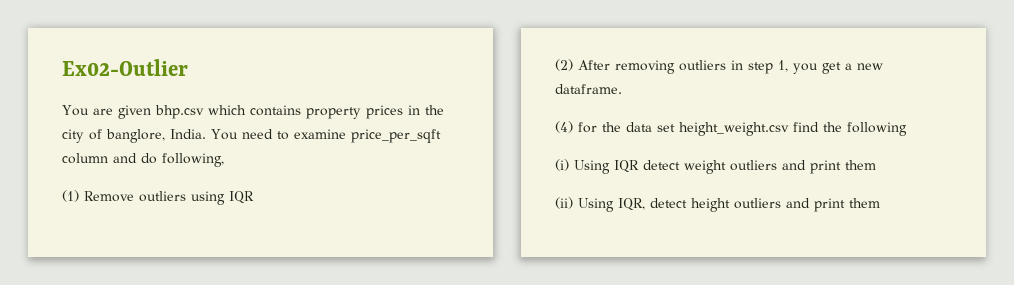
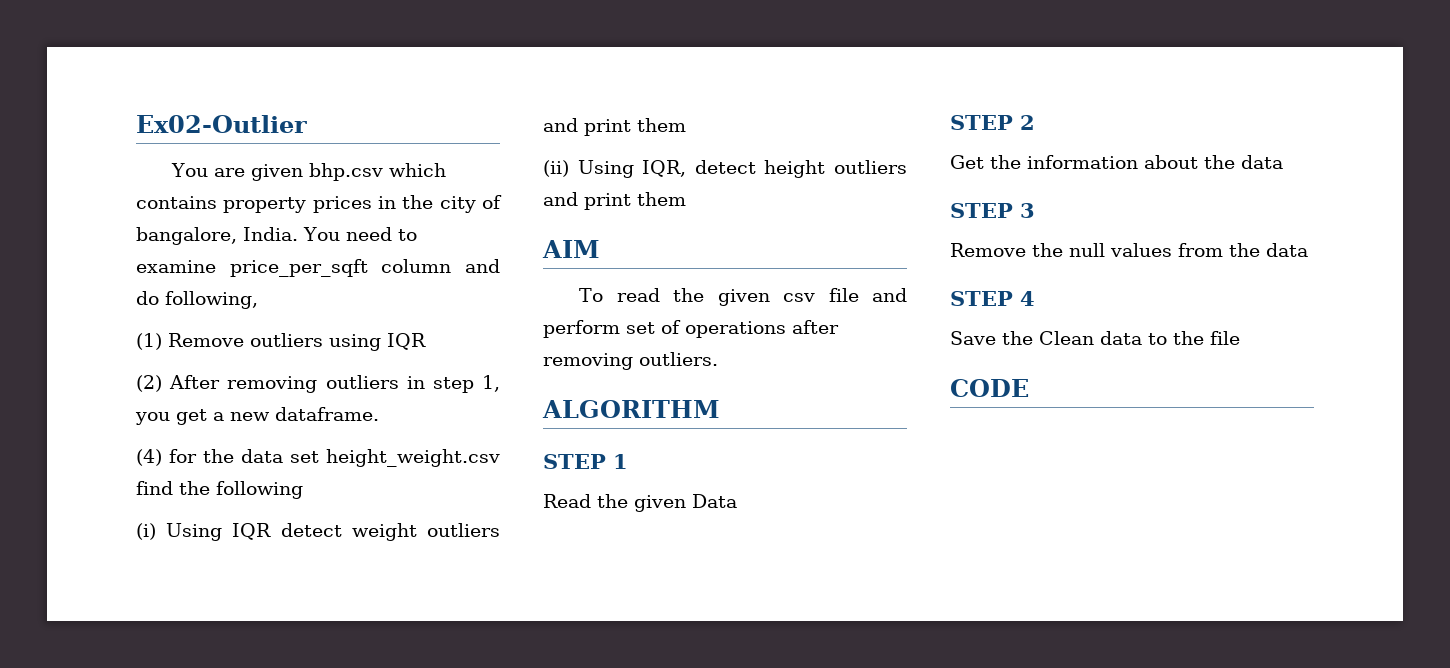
[106,129,165,143] banglore, -> [136,227,237,245] bangalore,
(880, 203) none -> [542,240,600,258] [579,288,907,306] [543,320,839,338] [543,352,718,370] [542,400,720,418] [543,454,628,469] [543,494,737,512] [950,115,1035,130] [950,155,1283,169] [950,203,1035,218] [950,243,1308,257] [950,291,1035,306] [950,331,1240,345] [950,379,1029,397] // AIM // To read the given csv file and perform set of operations after removing outliers. // ALGORITHM // STEP 1 // Read the given Data // STEP 2 // Get the information about the data // STEP 3 // Remove the null values from the data // STEP 4 // Save the Clean data to the file // CODE

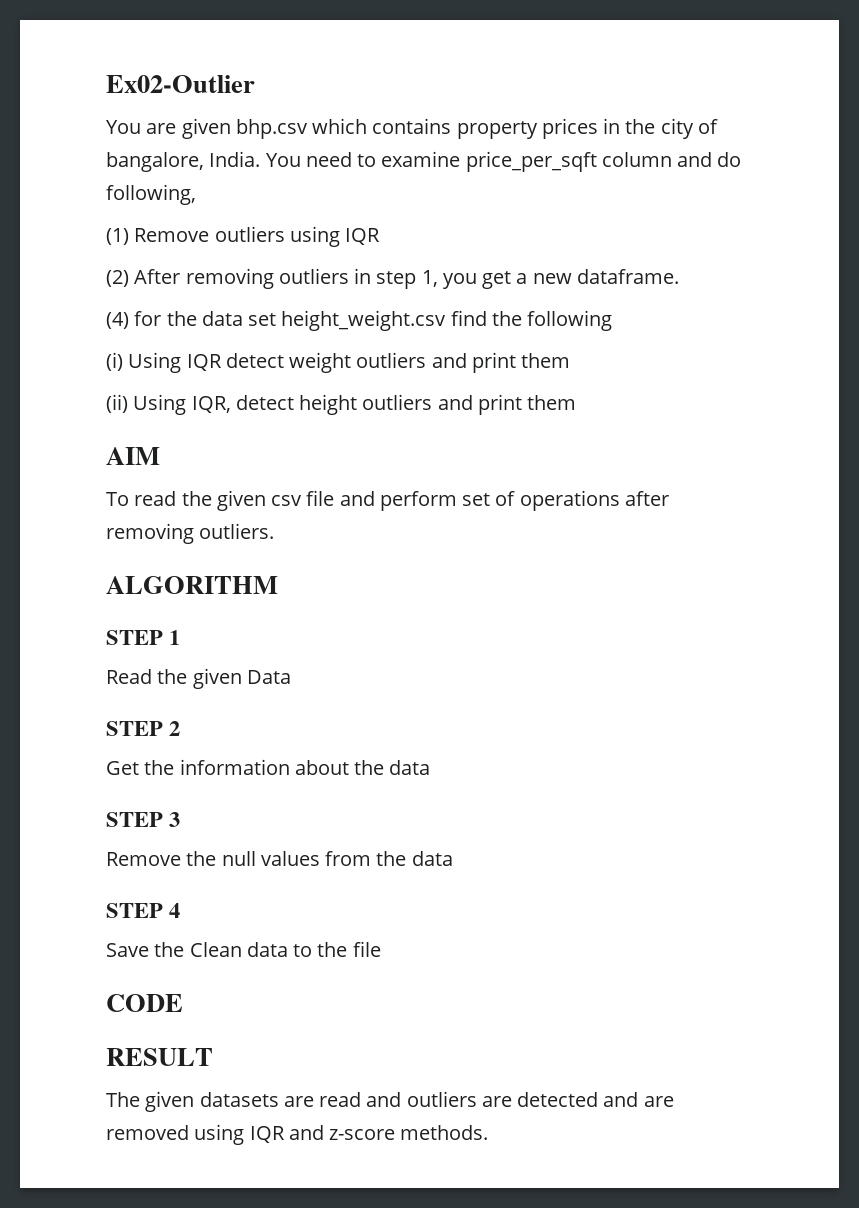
(1029, 388) none -> [106,1048,213,1066] [106,1091,674,1112] [106,1124,489,1145] // RESULT // The given datasets are read and outliers are detected and are removed using IQR and z-score methods.

